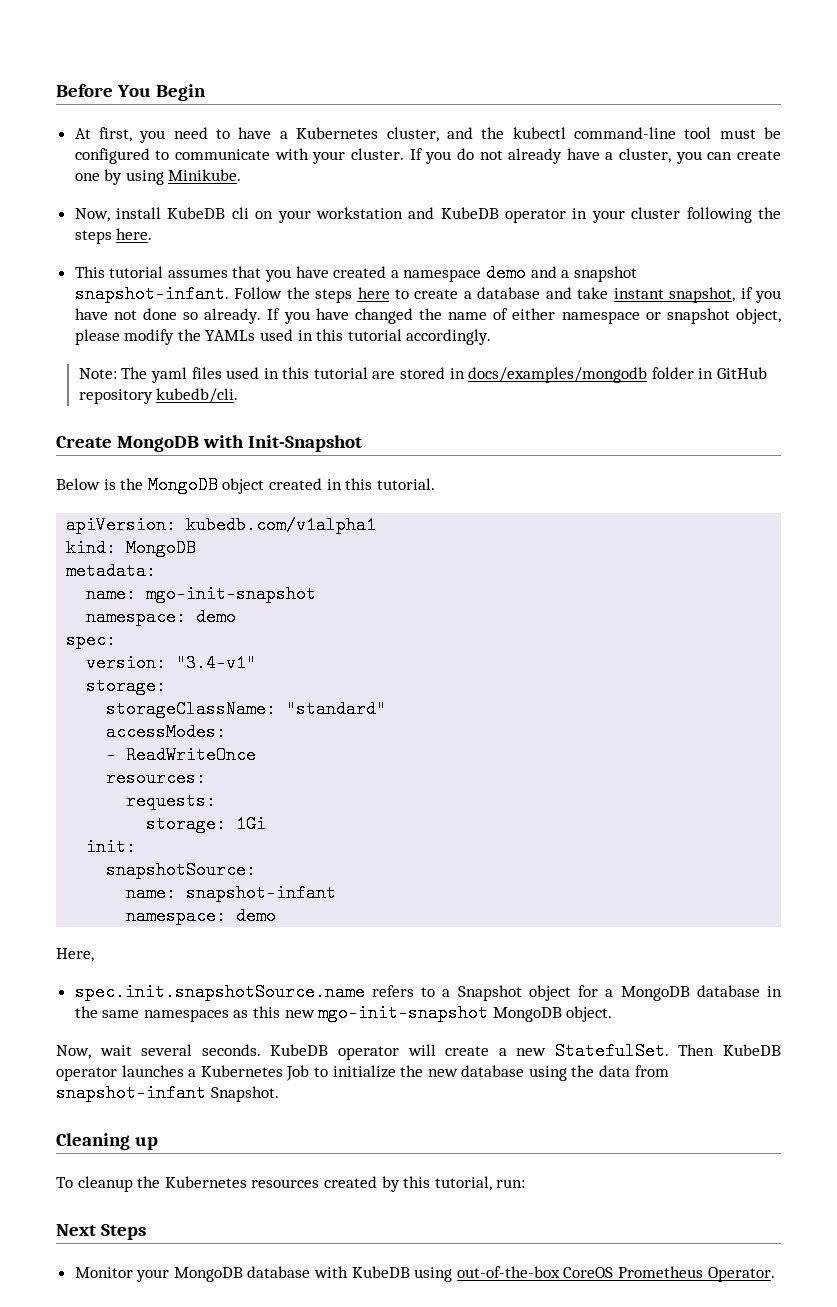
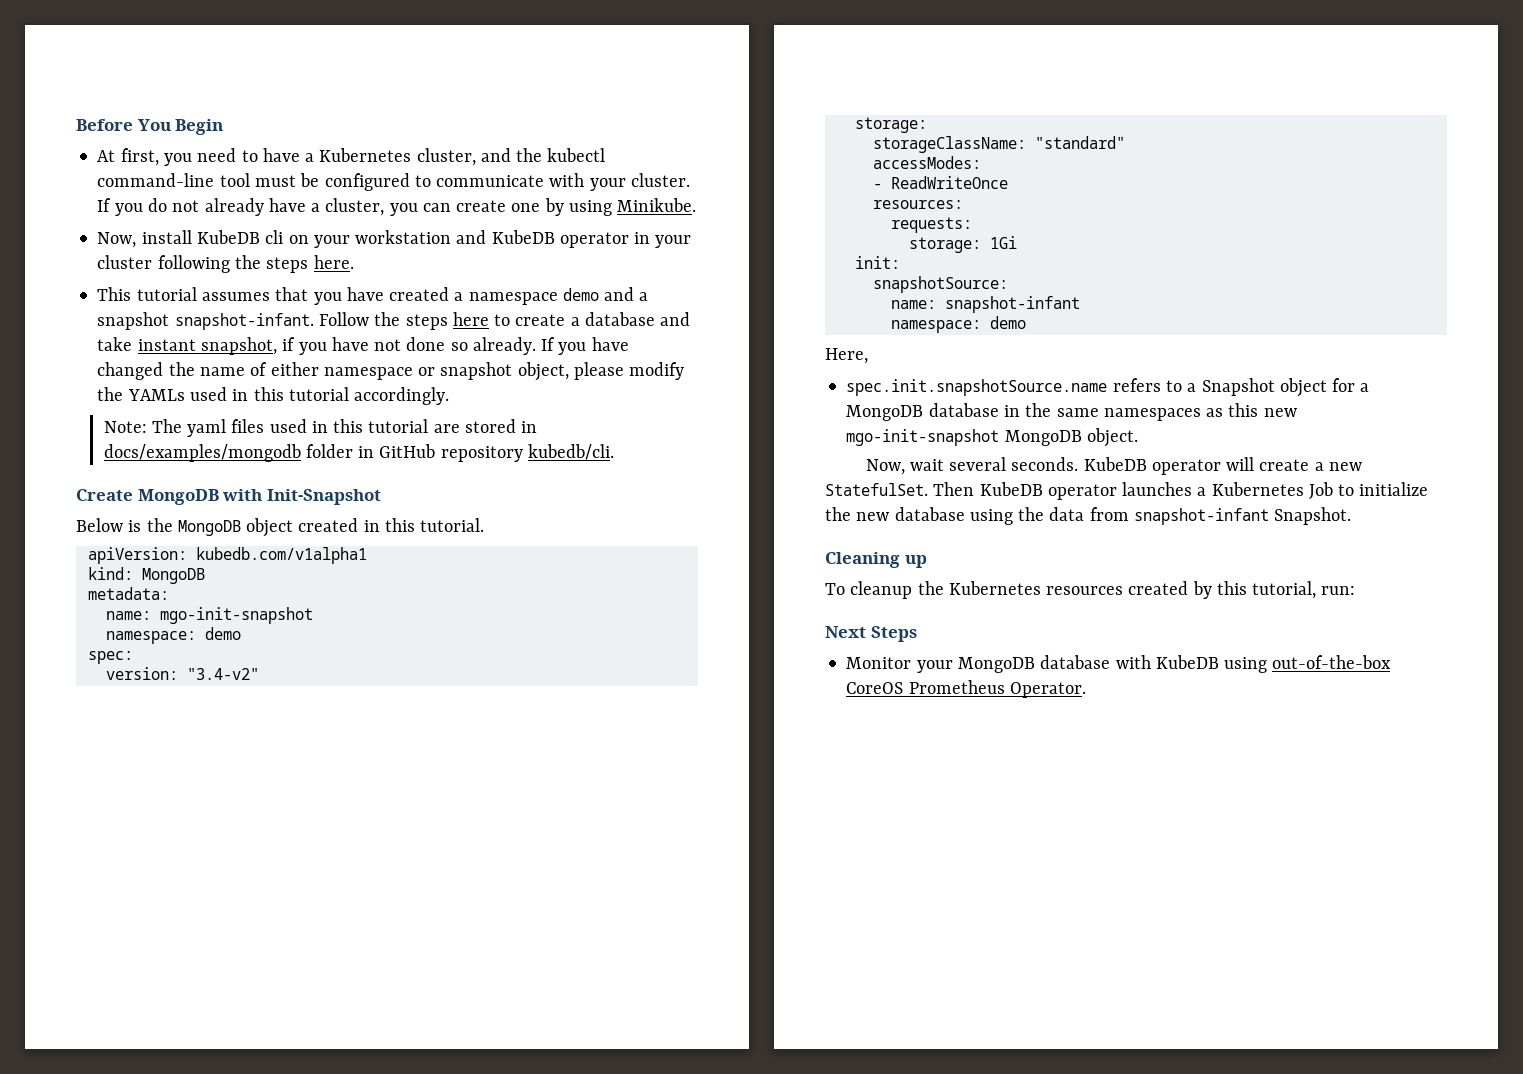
[176,654,257,672] "3.4-v1" -> [186,668,259,680] "3.4-v2"

